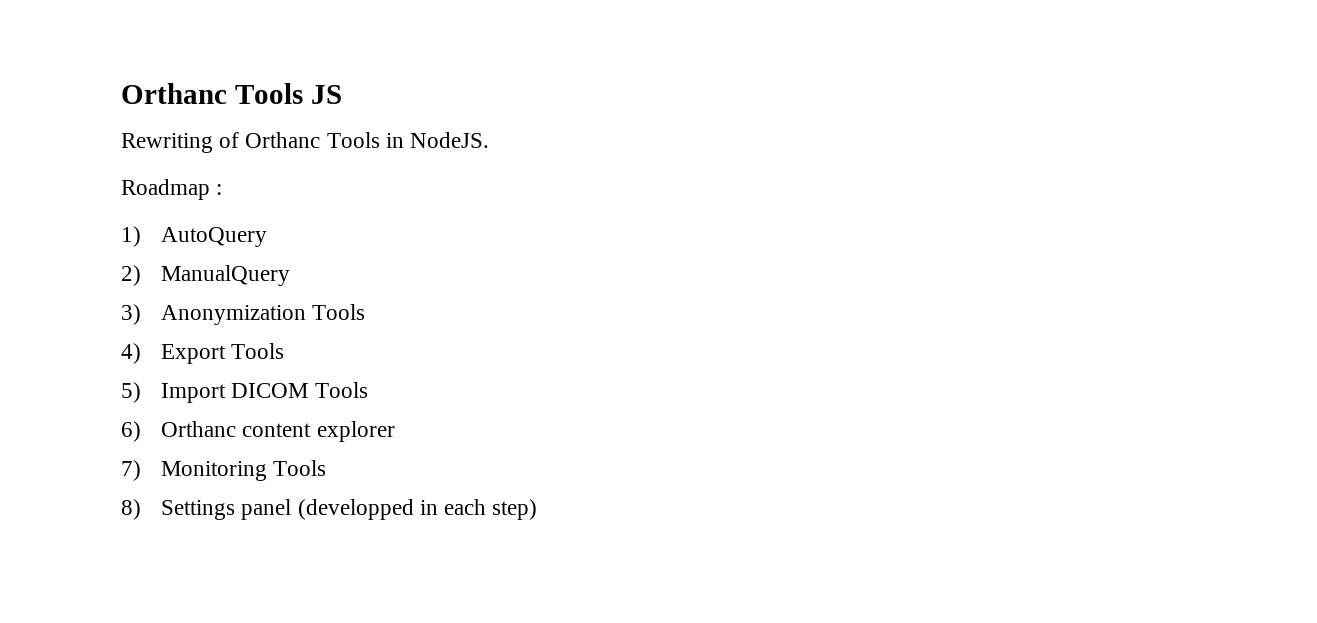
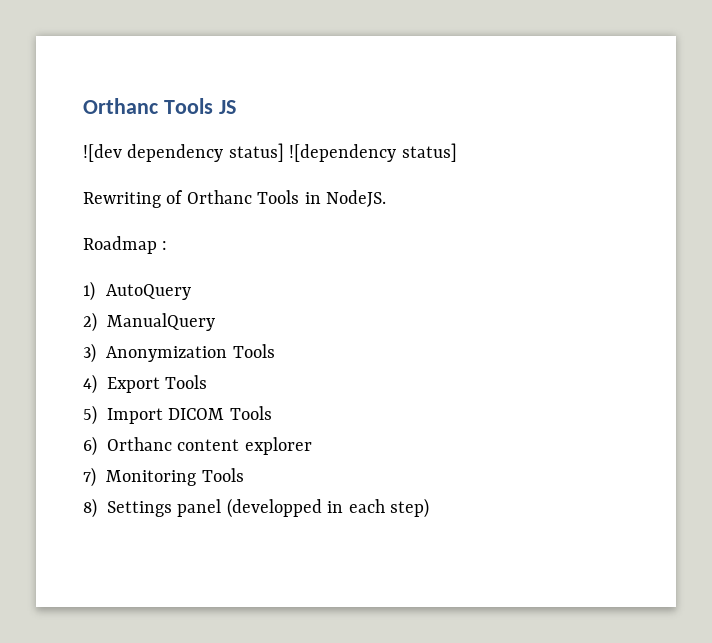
(342, 94) none -> [83,143,457,162] // ![dev dependency status] ![dependency status]

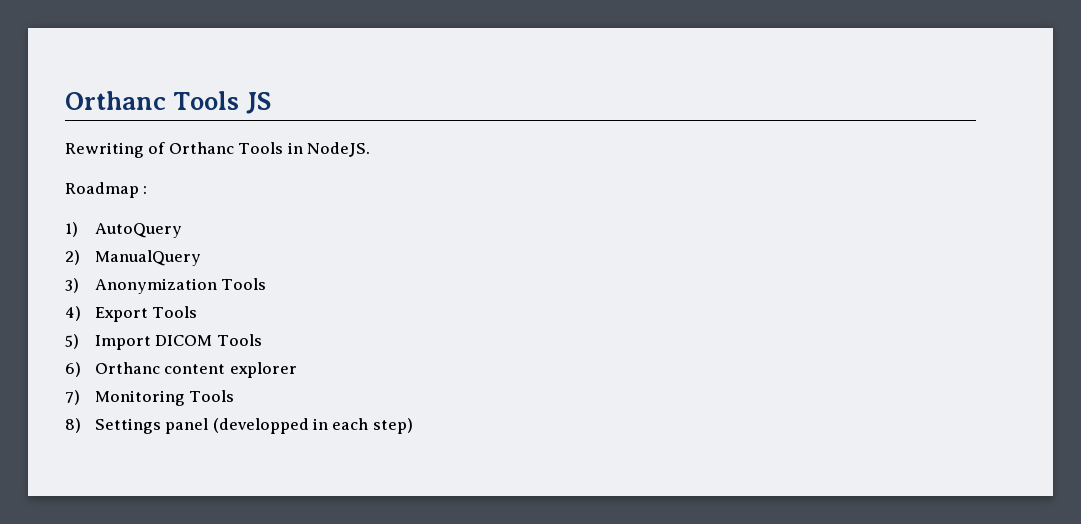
[83,143,457,162] // ![dev dependency status] ![dependency status] -> (272, 103) none

